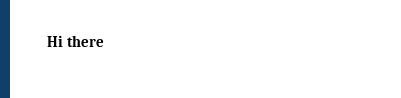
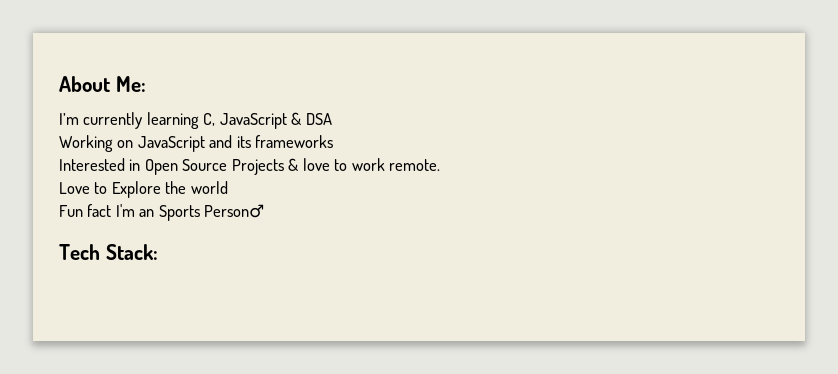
[47,35,105,47] Hi there -> [59,76,146,92] [59,112,332,129] [59,135,334,152] [59,158,441,175] [59,181,228,198] [59,204,265,221] [59,244,158,260] About Me: // I’m currently learning C, JavaScript & DSA // Working on JavaScript and its frameworks // Interested in Open Source Projects & love to work remote. // Love to Explore the world // Fun fact I'm an Sports Person♂ // Tech Stack:

